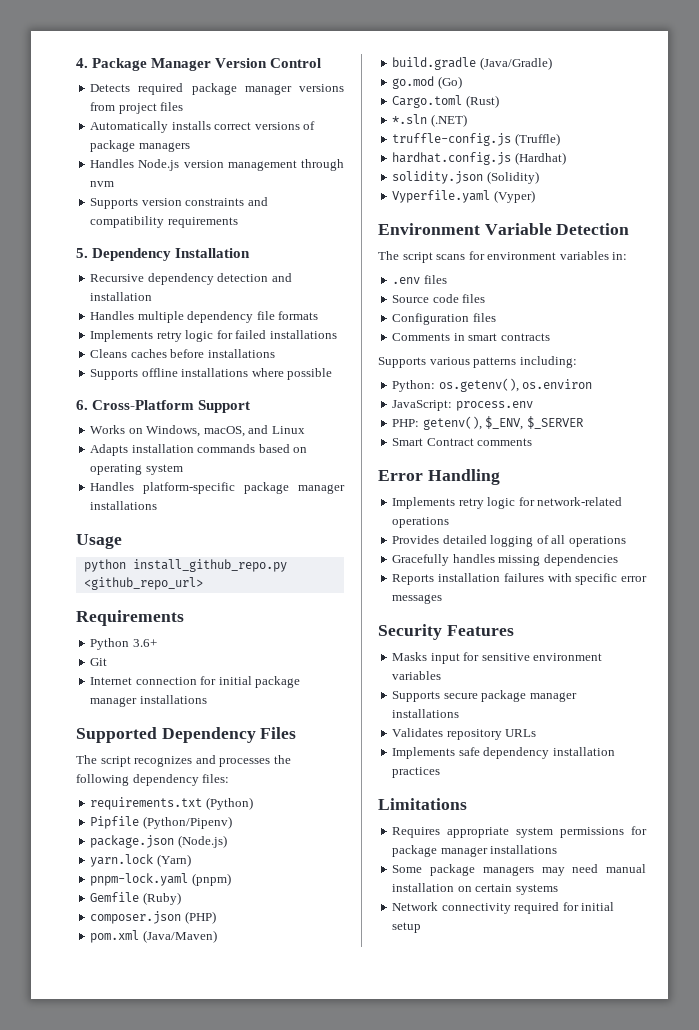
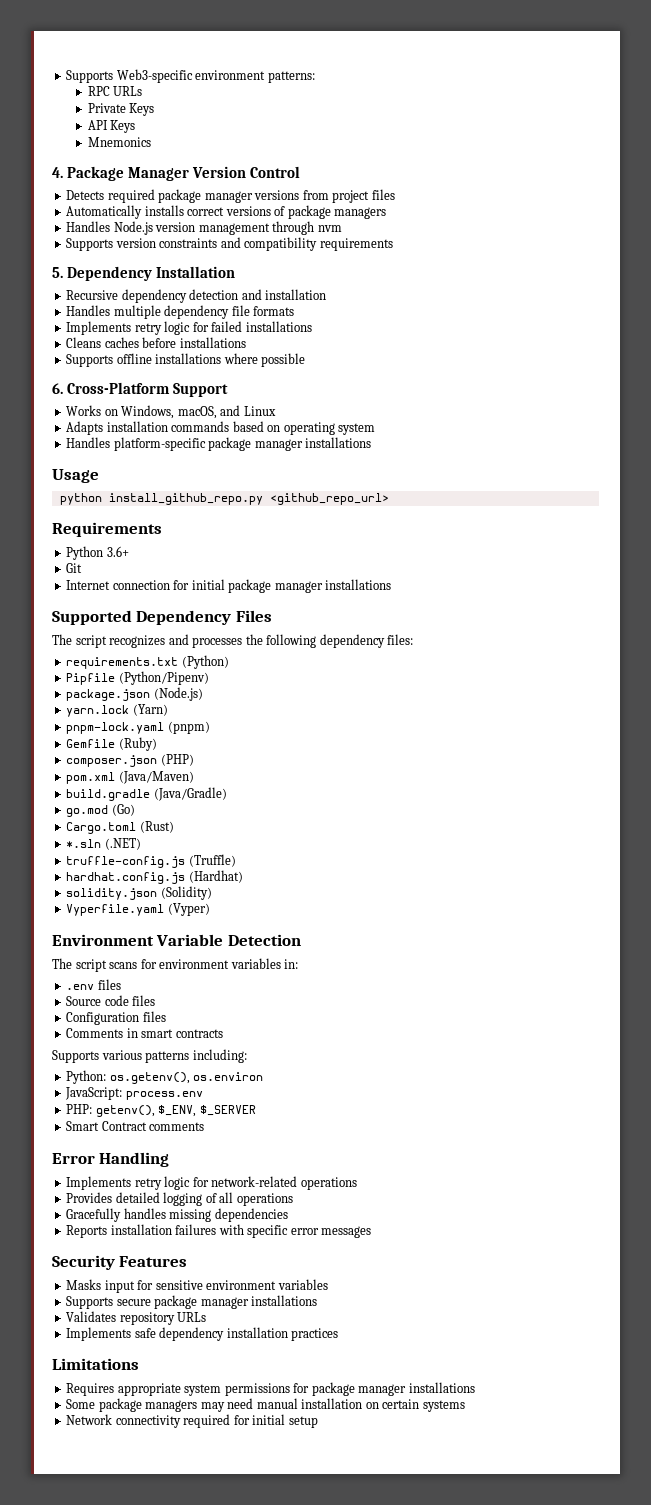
(76, 63) none -> [66,69,315,83] [87,86,143,96] [87,103,155,116] [87,120,136,133] [87,137,151,147] Supports Web3-specific environment patterns: // RPC URLs // Private Keys // API Keys // Mnemonics //

